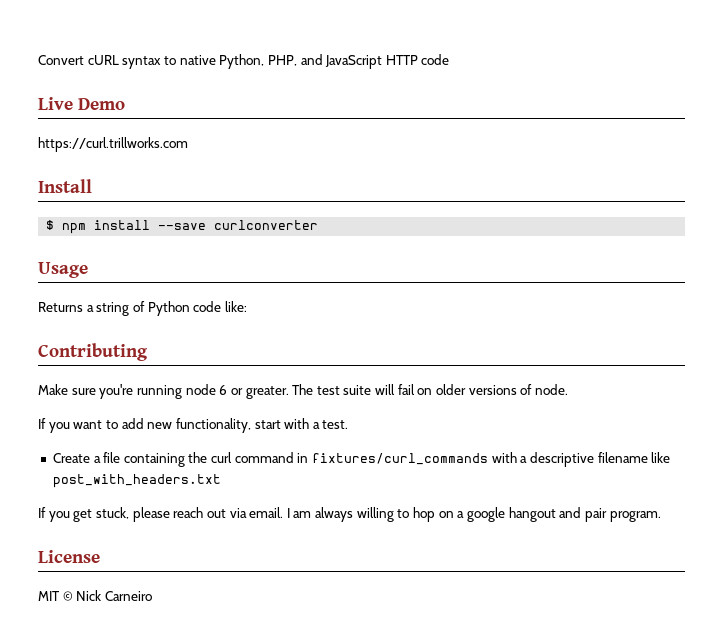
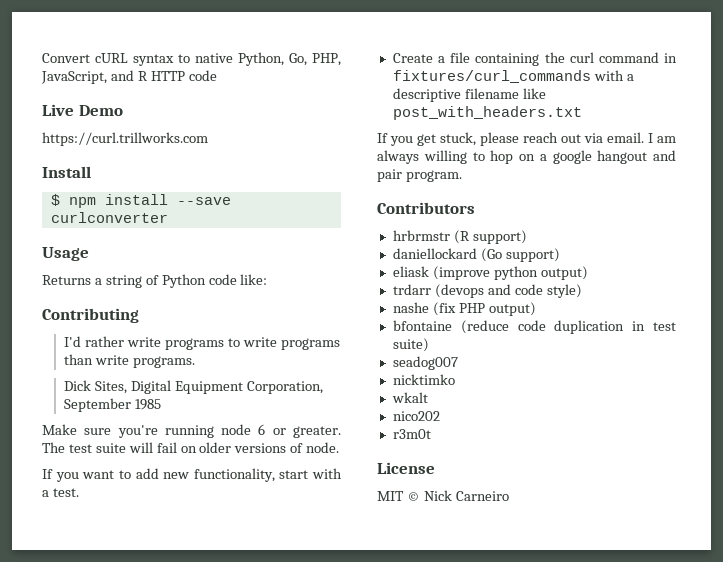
[267,54,383,69] PHP, and JavaScript -> [289,53,341,66] [41,70,148,84] Go, PHP, JavaScript, and R
(148, 352) none -> [64,336,340,350] [64,354,196,368] [64,380,324,394] [64,398,162,412] // I'd rather write programs to write programs than write programs. // Dick Sites, Digital Equipment Corporation, September 1985
(661, 516) none -> [377,202,475,214] [392,230,527,244] [392,248,560,262] [392,266,588,280] [392,284,582,298] [392,302,536,316] [392,320,676,334] [392,338,429,352] [392,356,458,370] [392,374,455,385] [391,392,428,403] [392,411,440,421] [392,429,431,439] // Contributors // hrbrmstr (R support) // daniellockard (Go support) // eliask (improve python output) // trdarr (devops and code style) // nashe (fix PHP output) // bfontaine (reduce code duplication in test suite) // seadog007 // nicktimko // wkalt // nico202 // r3m0t

